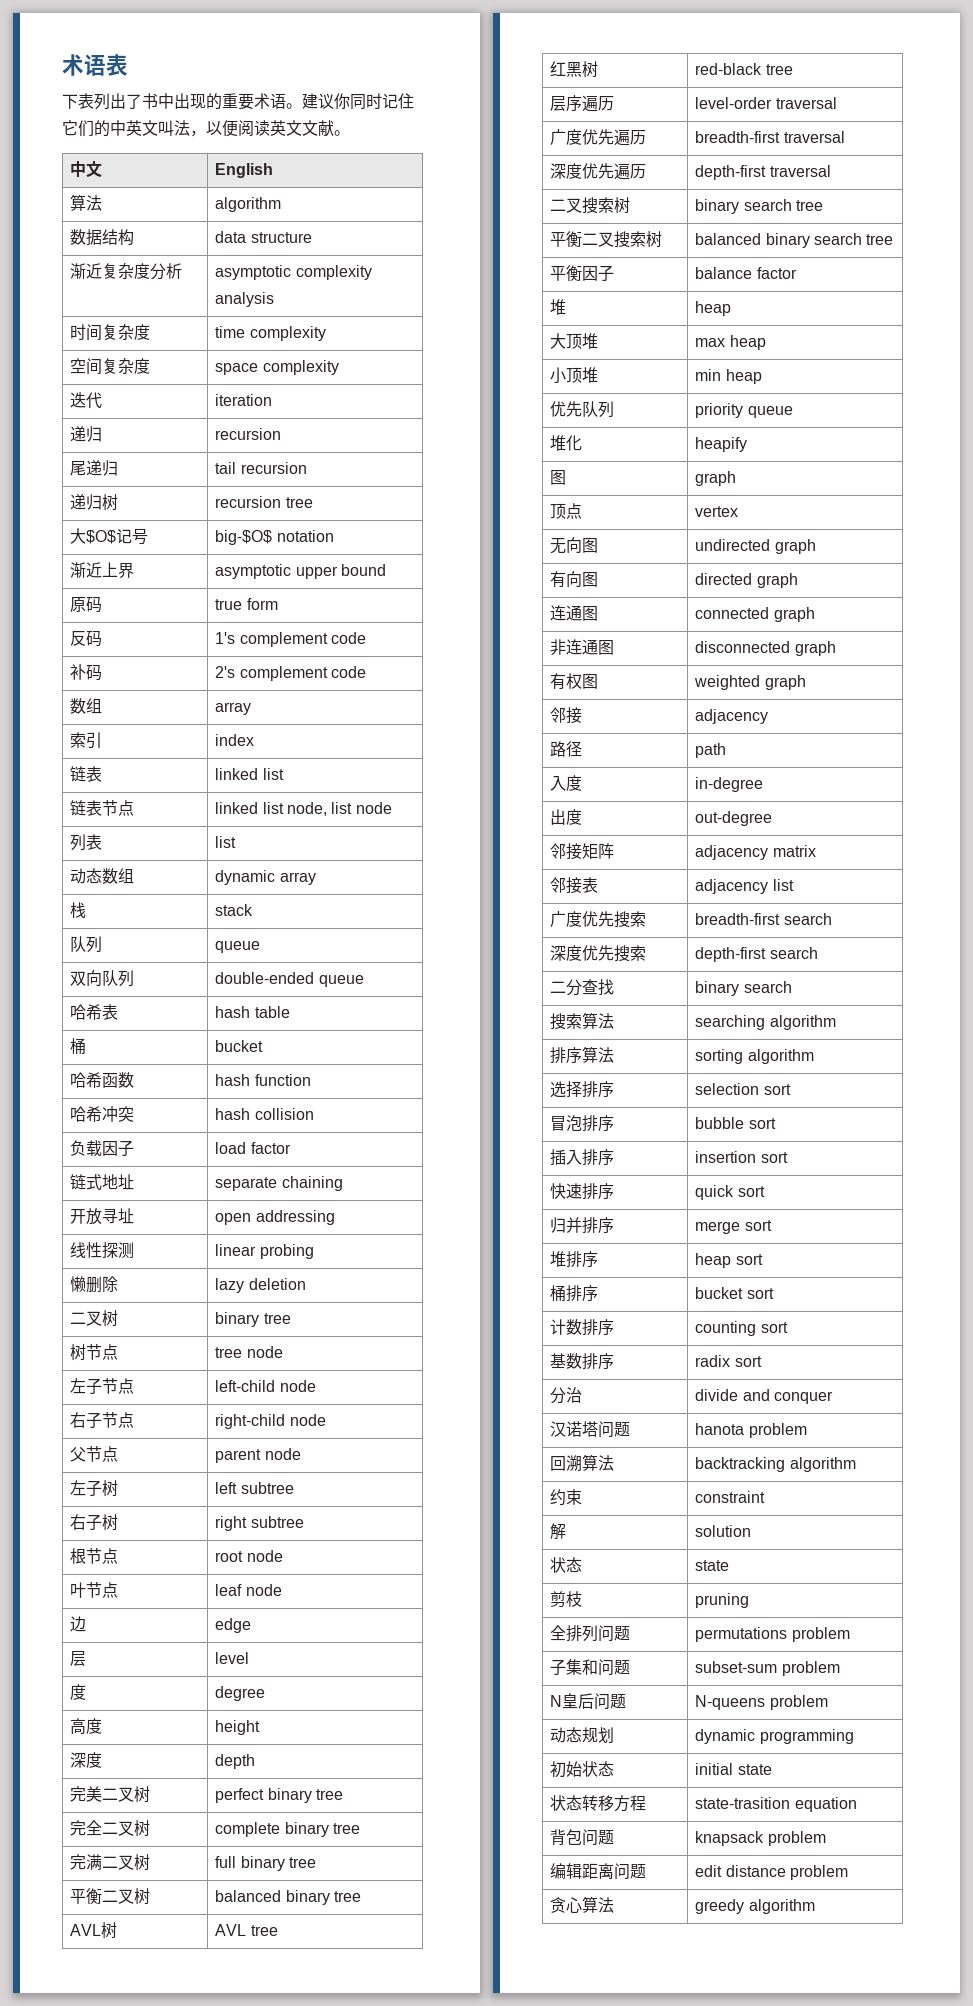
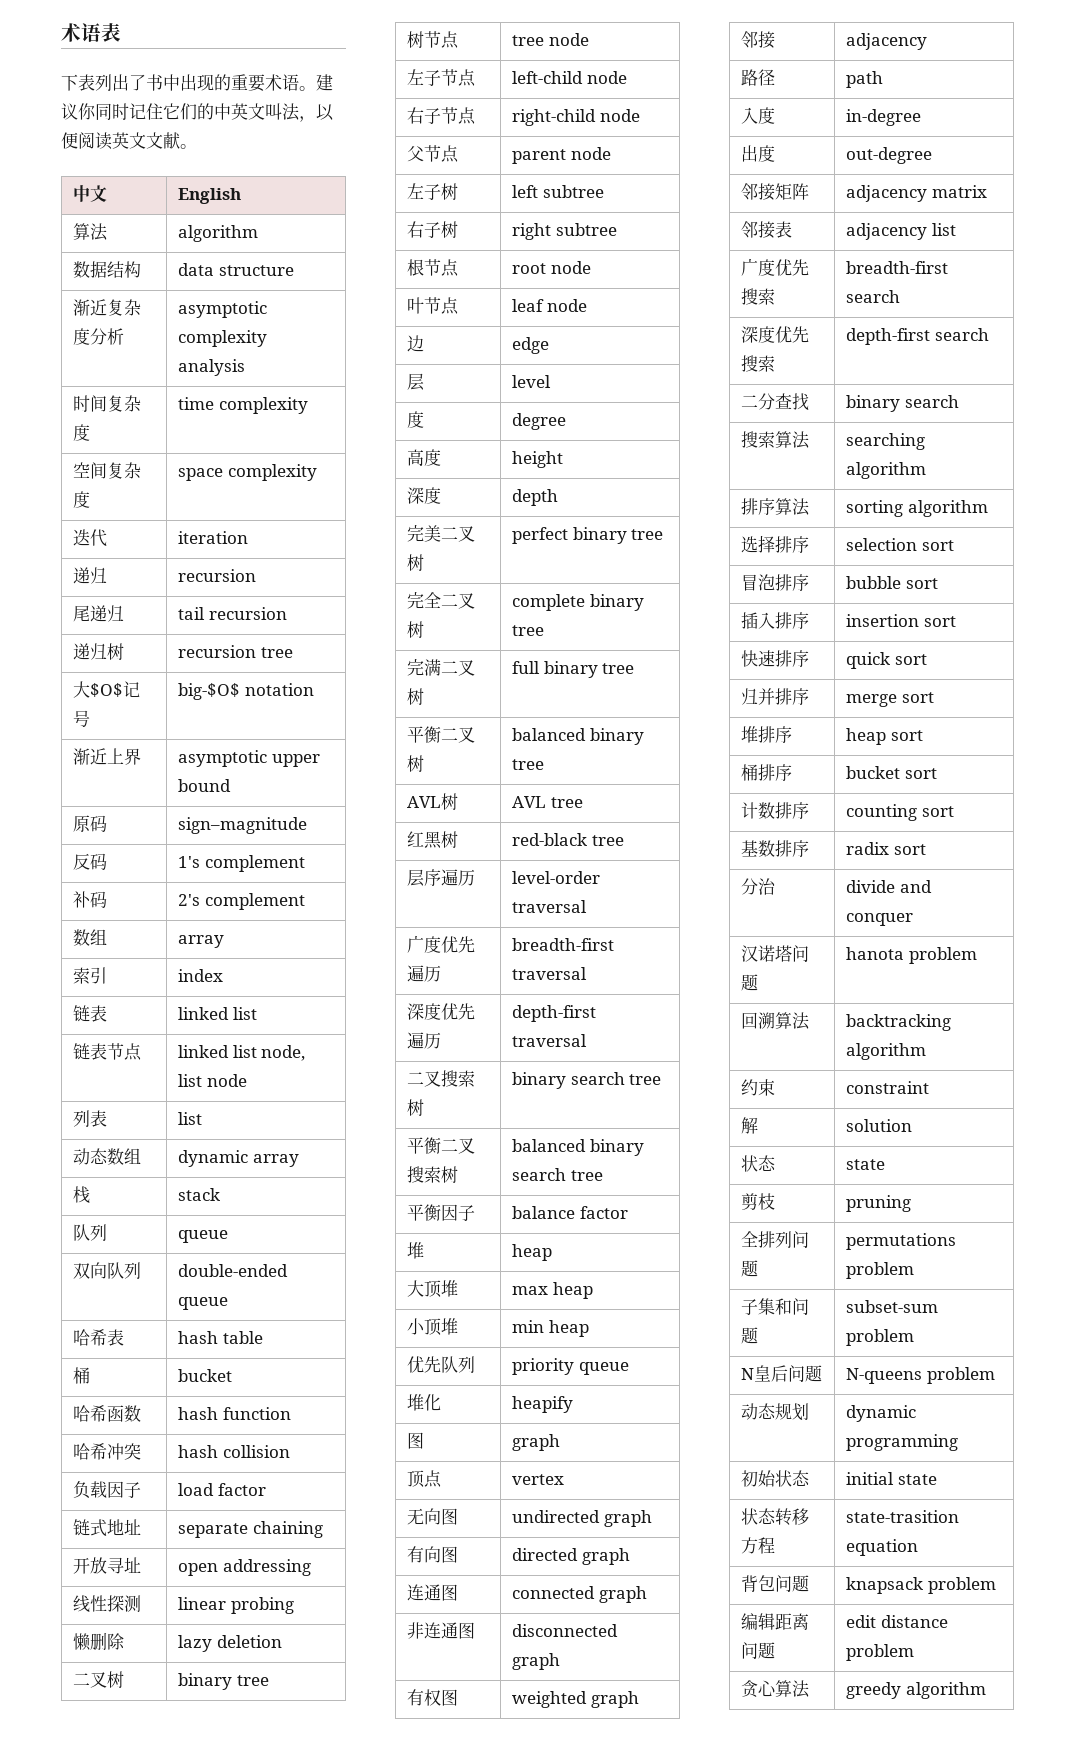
[215,598,278,610] true form -> [178,817,308,834] sign–magnitude
[331,632,367,644] code -> (305, 863) none
[331,666,367,678] code -> (305, 901) none

